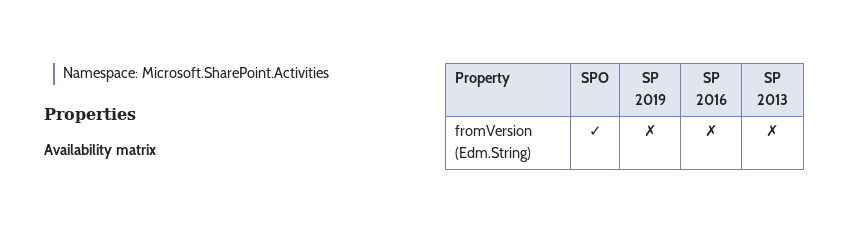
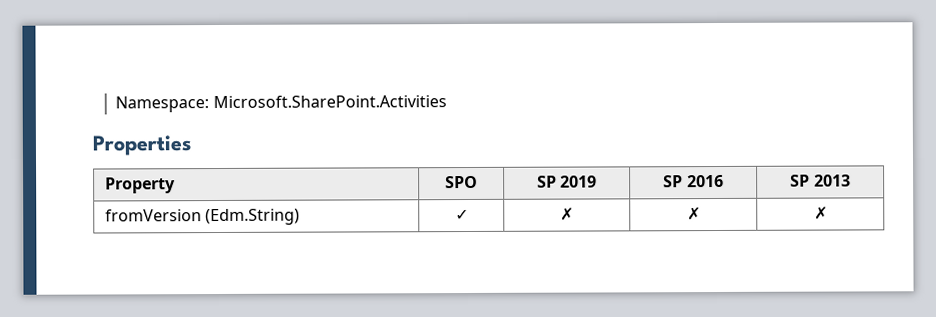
[44,144,156,159] // Availability matrix -> (191, 145) none

